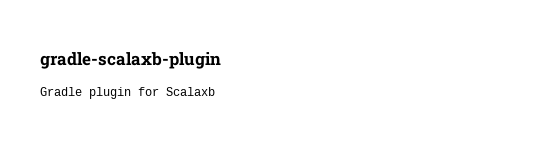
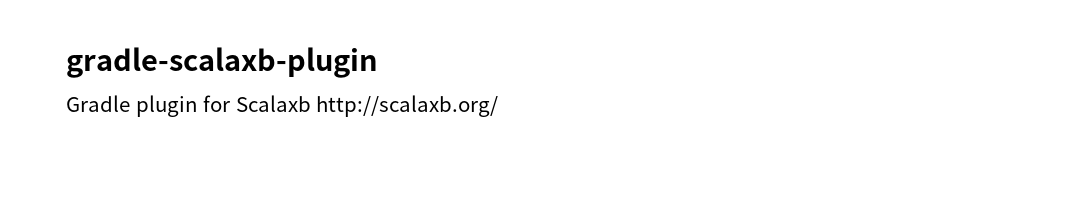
(215, 91) none -> [316,95,499,117] http://scalaxb.org/

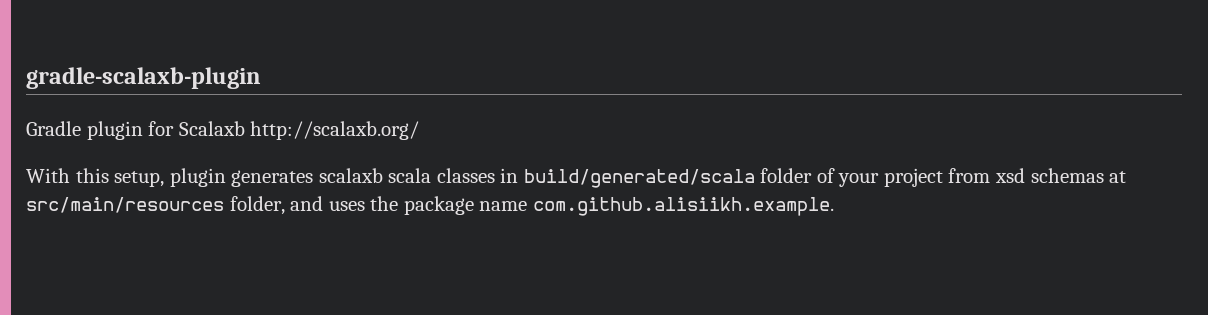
(499, 106) none -> [26,168,1127,188] [26,196,834,216] // With this setup, plugin generates scalaxb scala classes in build/generated/scala folder of your project from xsd schemas at src/main/resources folder, and uses the package name com.github.alisiikh.example.

